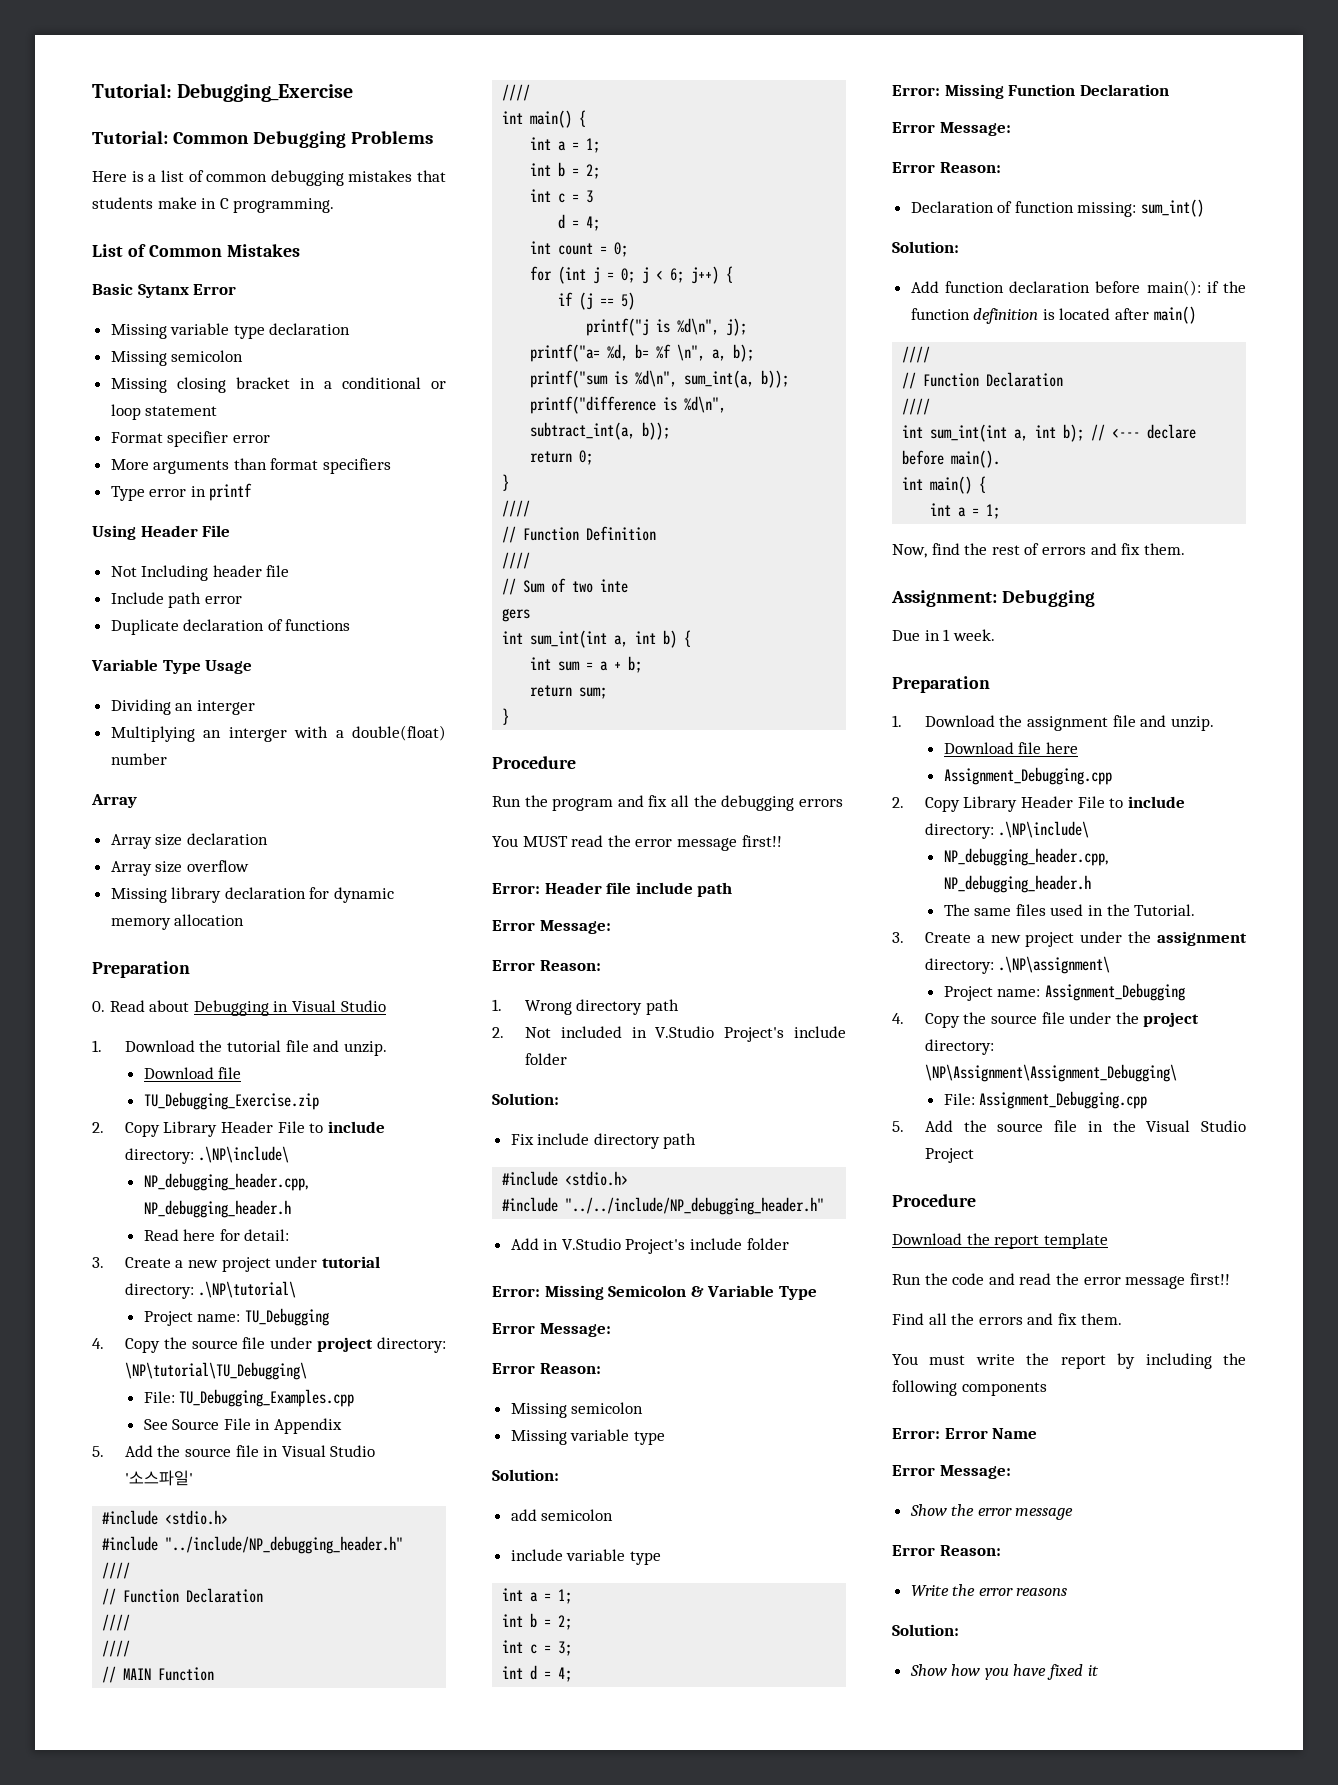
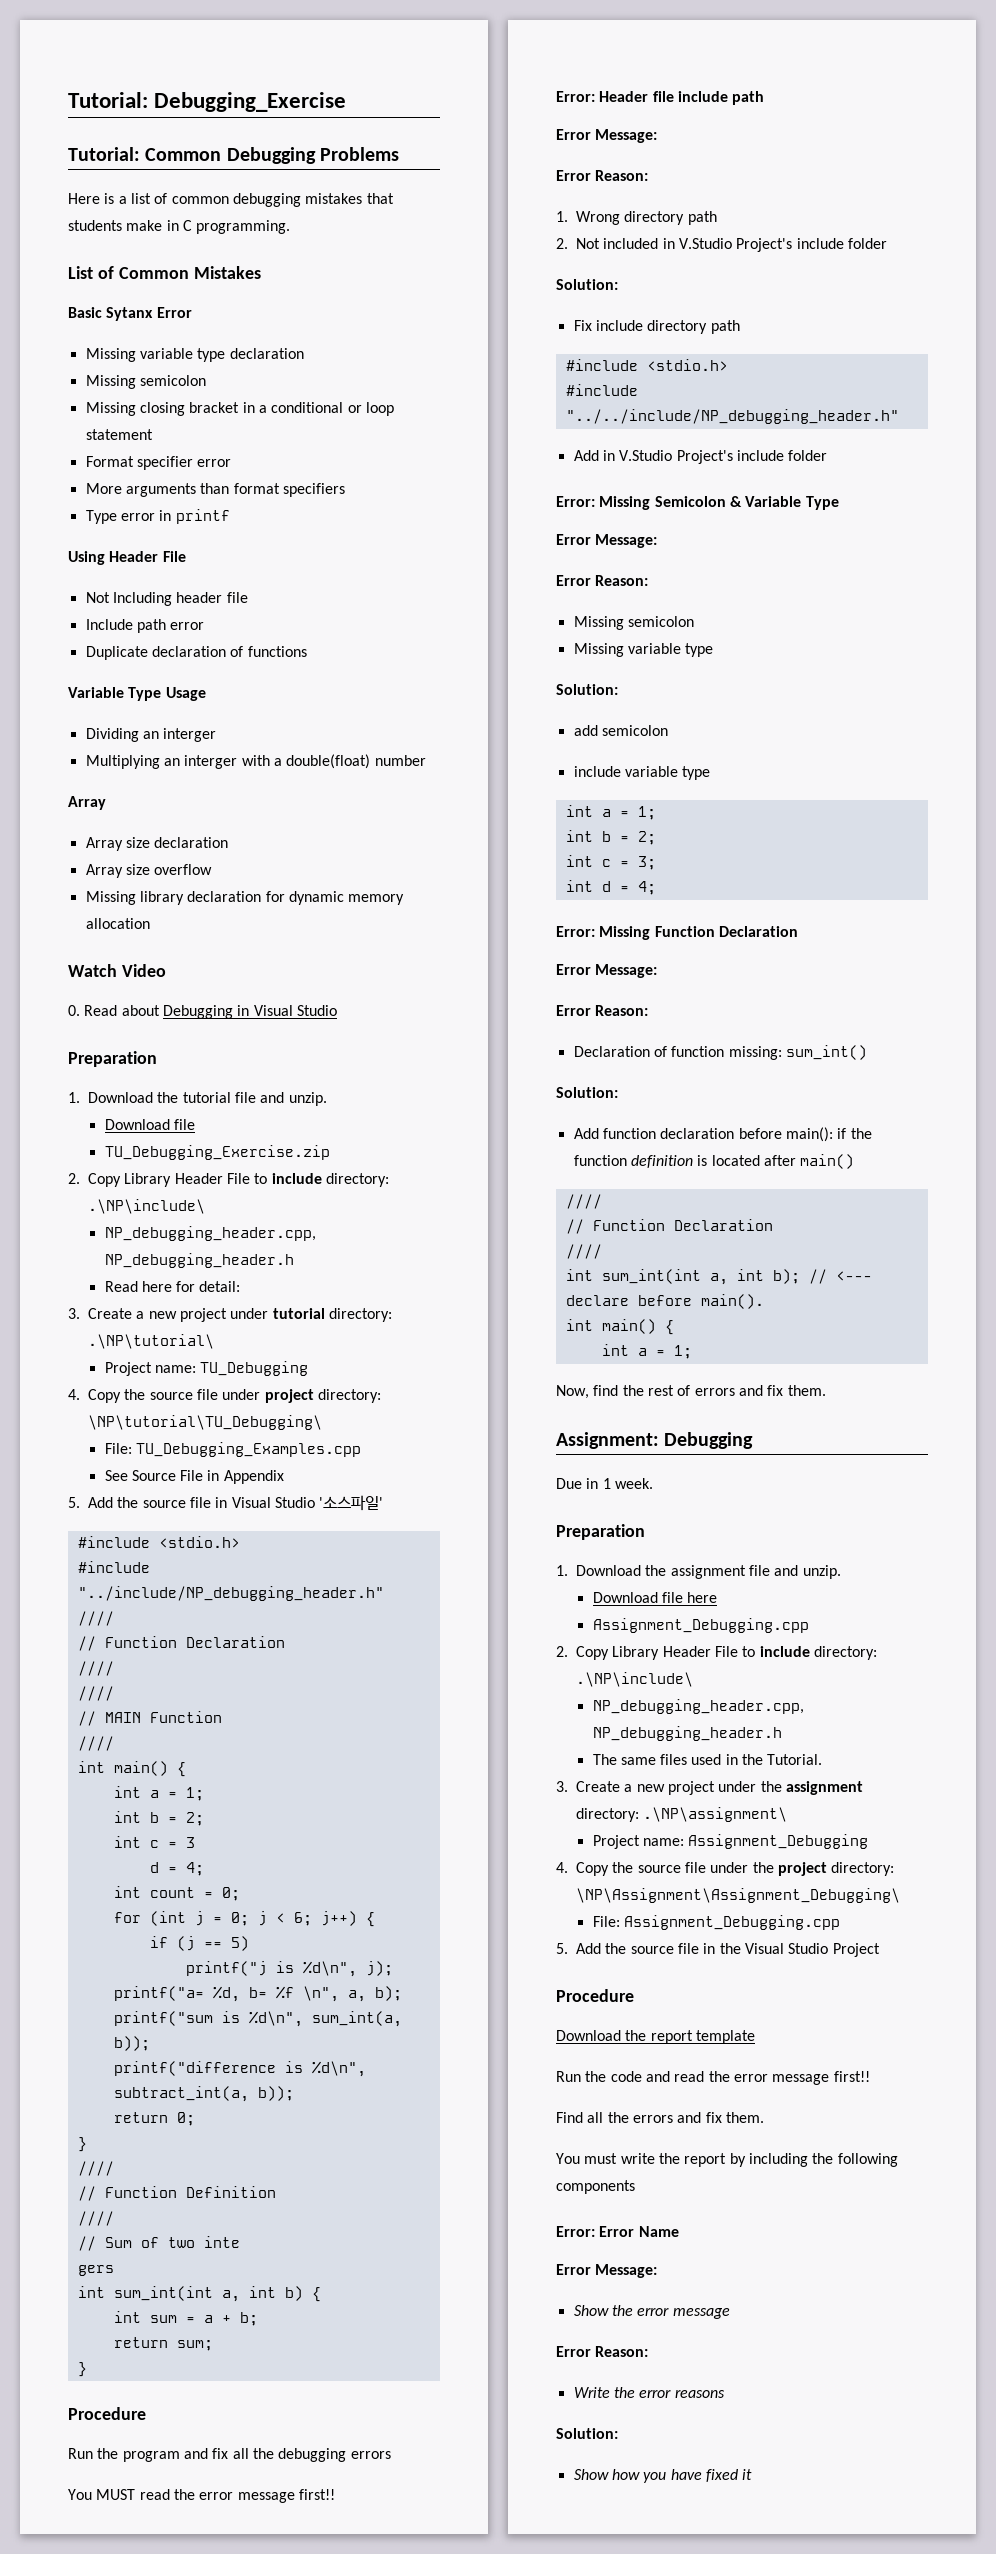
[92,961,190,978] Preparation -> [68,964,166,977] Watch Video
(386, 1006) none -> [68,1051,157,1067] // Preparation

